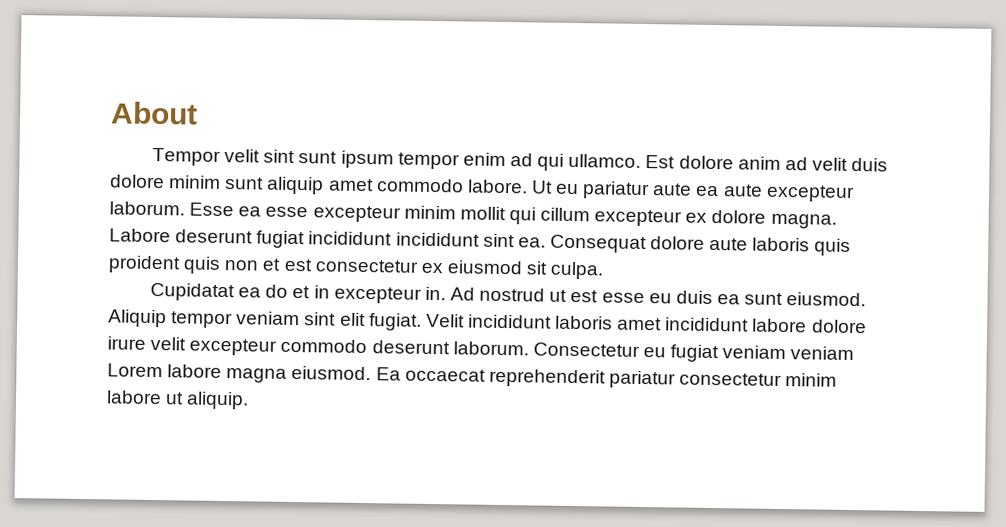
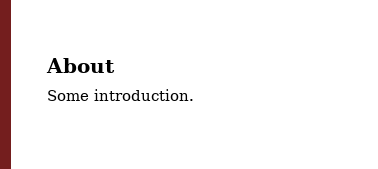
[152,147,889,172] [110,174,855,203] [109,201,837,229] [109,228,852,256] [108,255,605,280] [150,282,867,307] [108,309,867,334] [107,336,855,363] [107,363,838,389] [106,390,250,410] Tempor velit sint sunt ipsum tempor enim ad qui ullamco. Est dolore anim ad velit duis dolore minim sunt aliquip amet commodo labore. Ut eu pariatur aute ea aute excepteur laborum. Esse ea esse excepteur minim mollit qui cillum excepteur ex dolore magna. Labore deserunt fugiat incididunt incididunt sint ea. Consequat dolore aute laboris quis proident quis non et est consectetur ex eiusmod sit culpa. // Cupidatat ea do et in excepteur in. Ad nostrud ut est esse eu duis ea sunt eiusmod. Aliquip tempor veniam sint elit fugiat. Velit incididunt laboris amet incididunt labore dolore irure velit excepteur commodo deserunt laborum. Consectetur eu fugiat veniam veniam Lorem labore magna eiusmod. Ea occaecat reprehenderit pariatur consectetur minim labore ut aliquip. -> [47,89,194,101] Some introduction.

